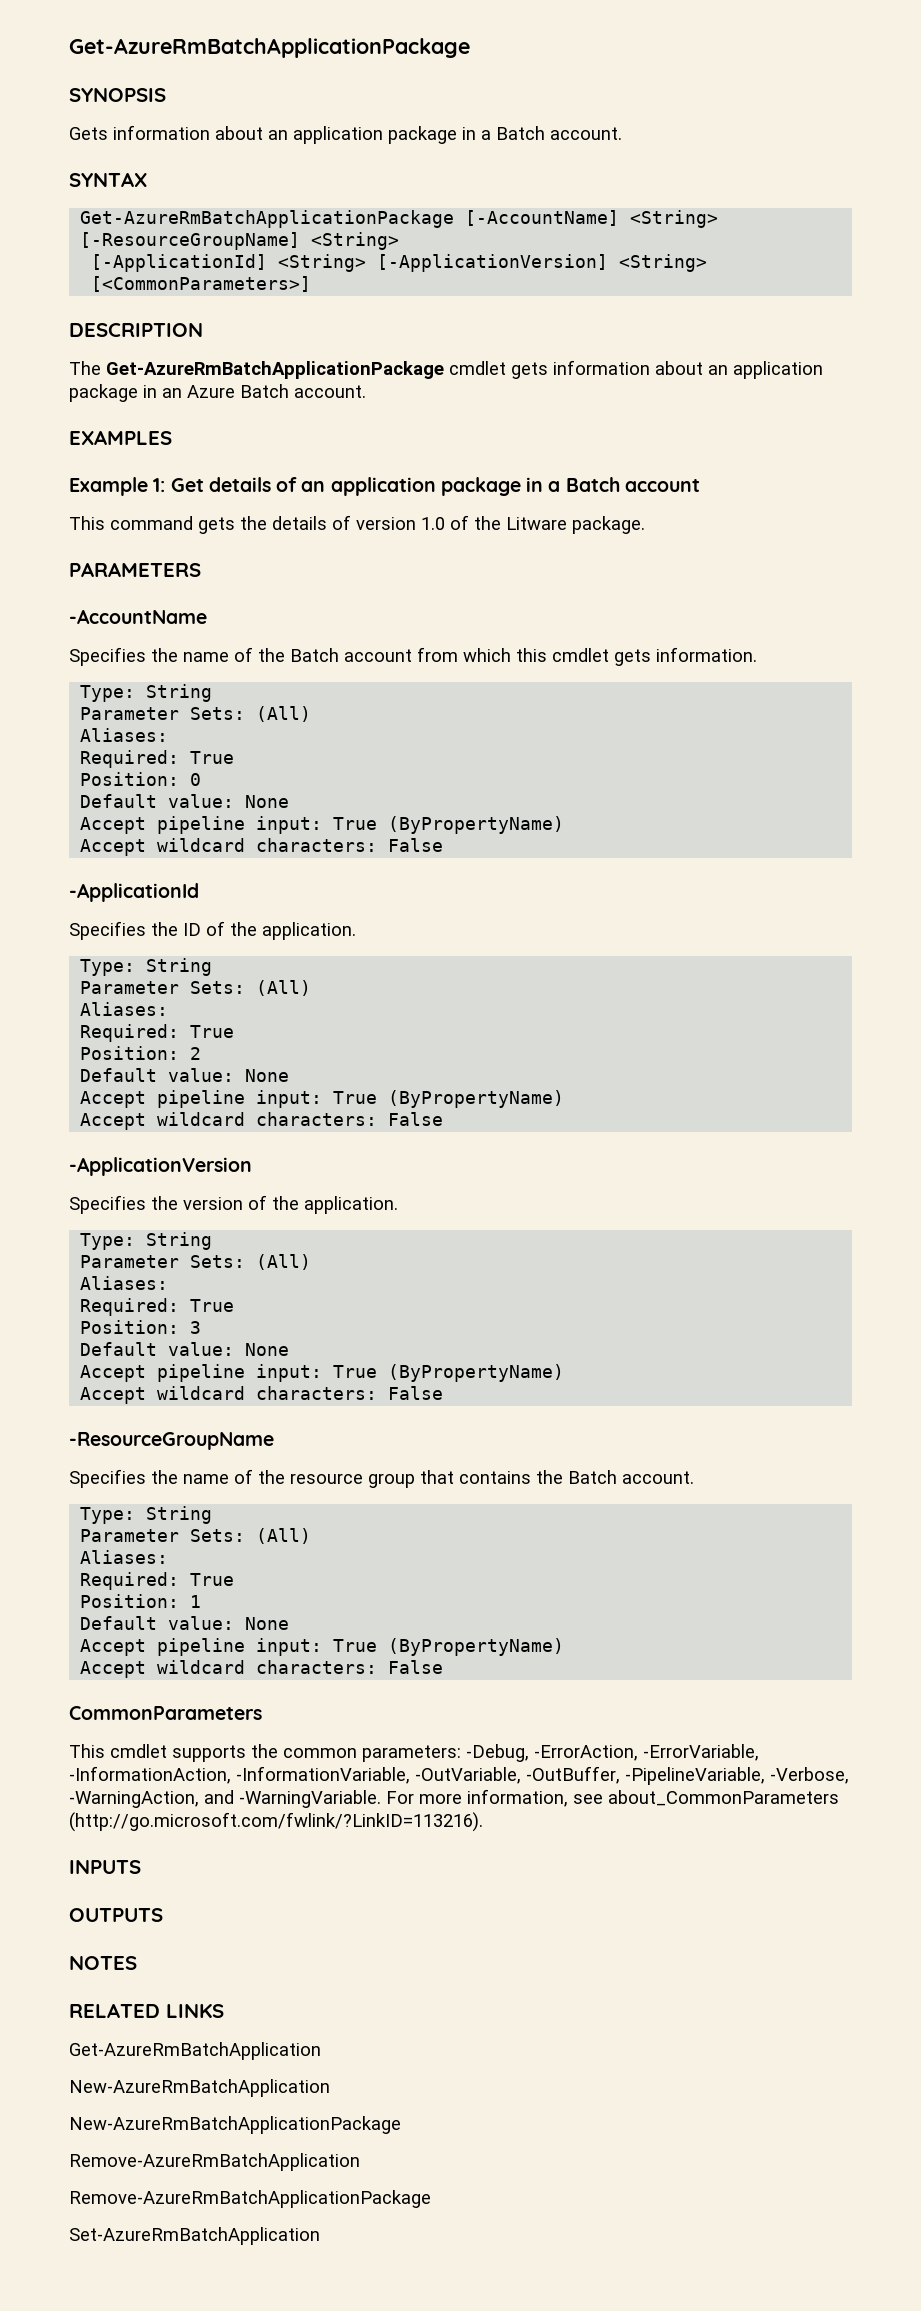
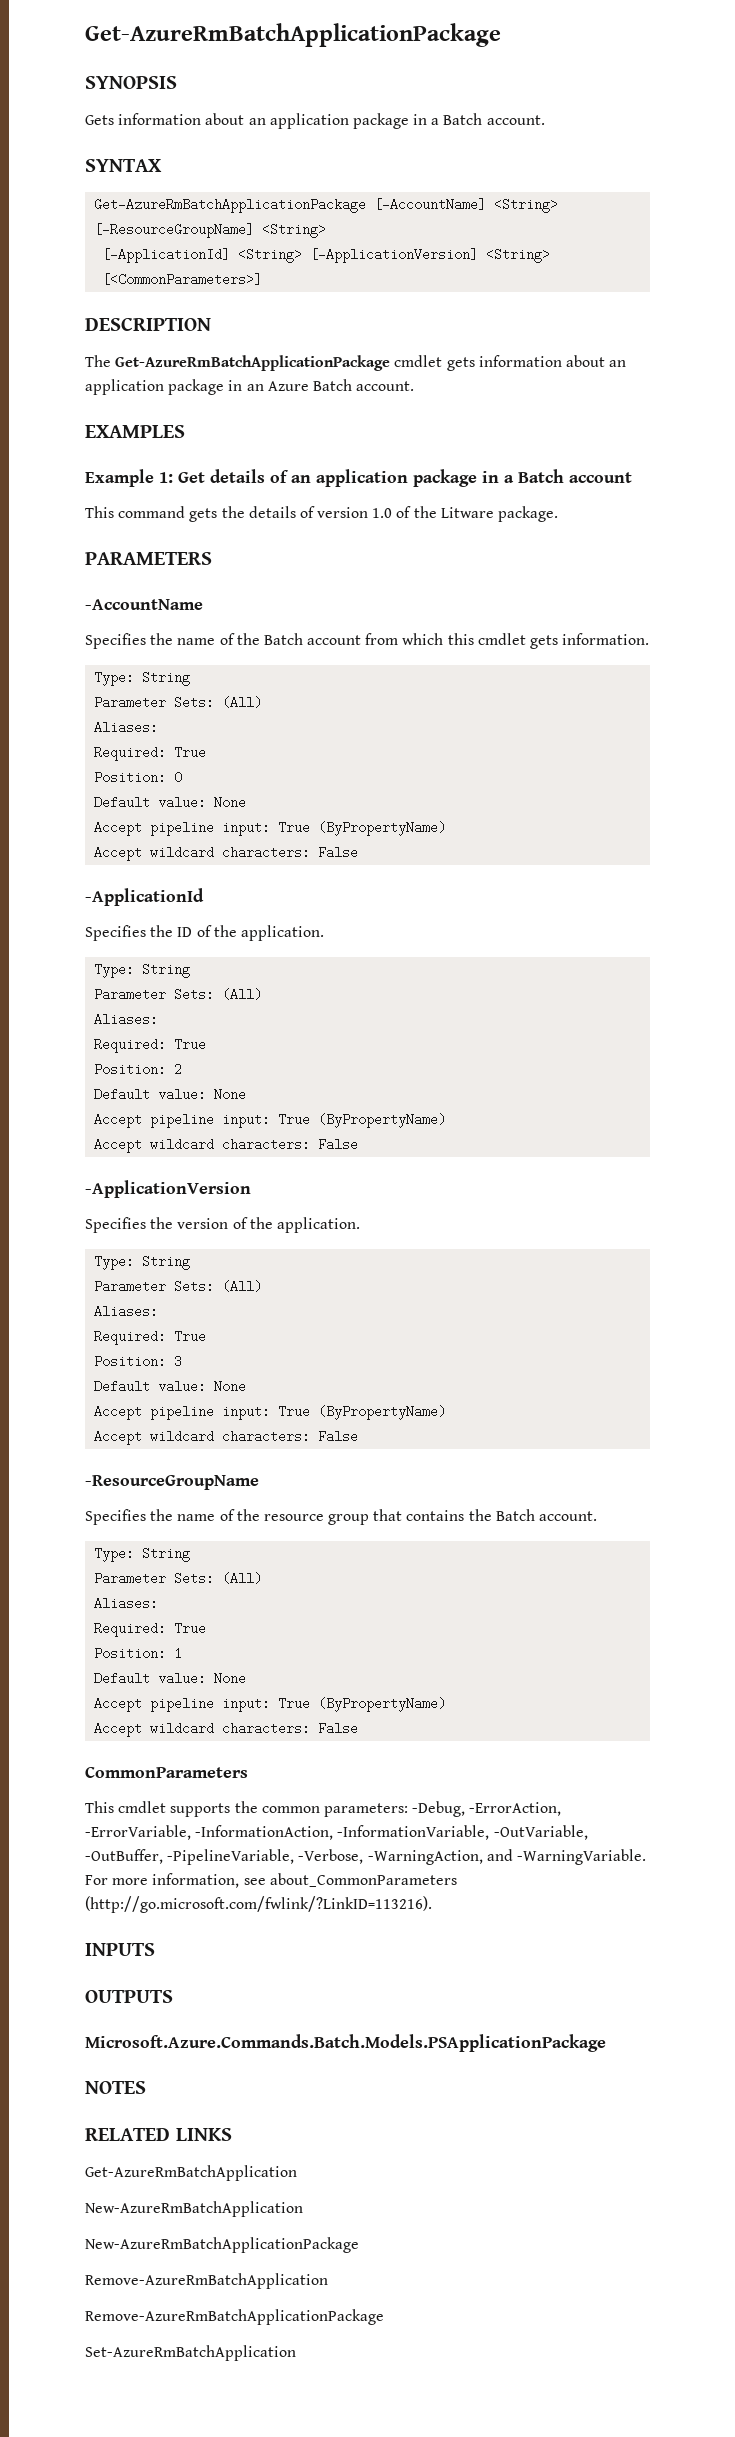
(163, 1915) none -> [85,2034,606,2052] // Microsoft.Azure.Commands.Batch.Models.PSApplicationPackage

